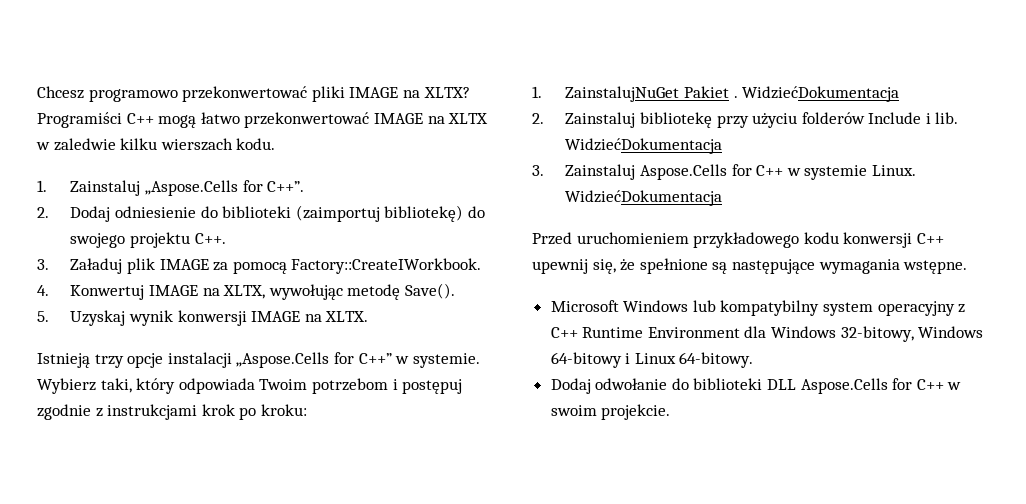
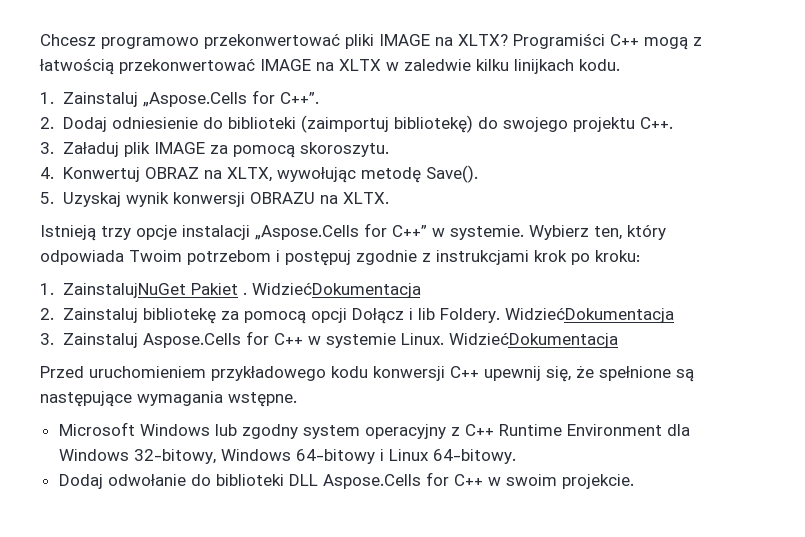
[200,112,240,124] łatwo -> [693,37,702,46] [39,58,114,75] z łatwością
[160,138,233,151] wierszach -> [514,59,574,74] linijkach
[291,258,482,274] Factory::CreateIWorkbook. -> [299,142,389,157] skoroszytu.
[148,285,198,296] IMAGE -> [144,167,199,179] OBRAZ
[251,311,301,322] IMAGE -> [249,192,315,204] OBRAZU
[100,378,132,393] taki, -> [594,226,622,240] ten,
[716,112,959,128] przy użyciu folderów Include i lib. -> [220,308,500,324] za pomocą opcji Dołącz i lib Foldery.
[720,300,820,316] kompatybilny -> [241,424,298,439] zgodny

